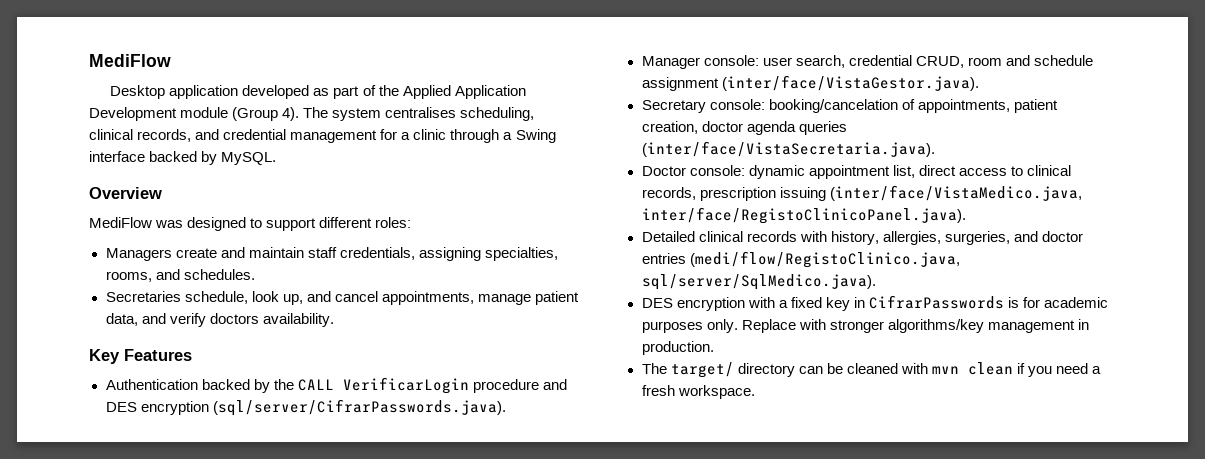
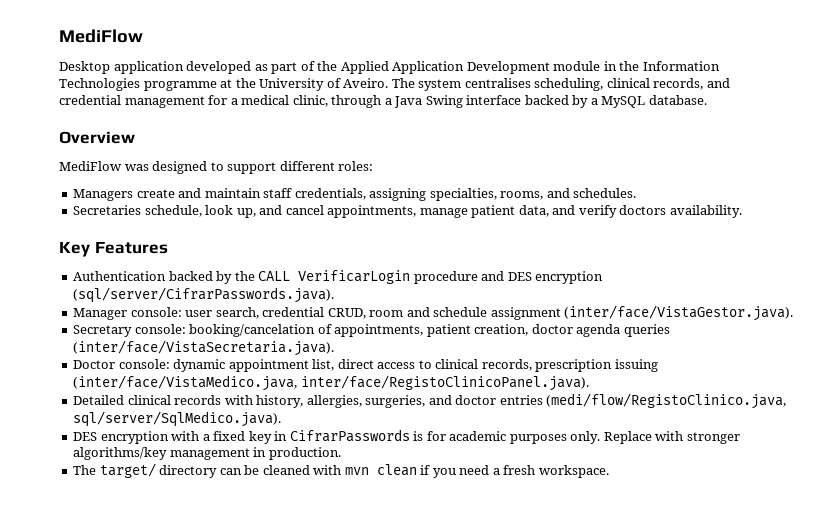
[232,107,300,121] (Group 4). -> [603,61,720,71] [59,78,389,91] in the Information Technologies programme at the University of Aveiro.
[413,129,447,140] clinic -> [241,95,328,107] medical clinic,
(513, 136) none -> [394,96,423,108] Java
[221,152,277,165] MySQL. -> [590,95,707,108] a MySQL database.

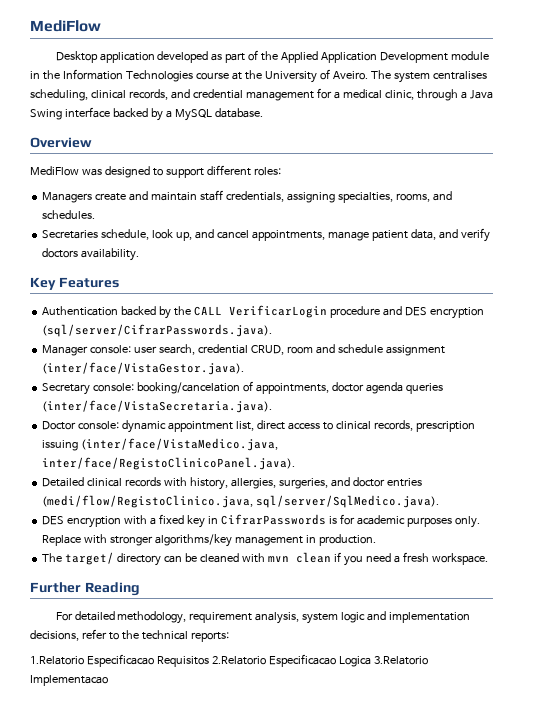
[143,81,217,91] programme -> [195,72,229,80] course
[426,324,529,337] patient creation, -> (329, 388) none
(609, 471) none -> [30,582,140,596] [55,611,471,624] [30,629,229,642] [30,654,428,667] [30,675,108,686] // Further Reading // For detailed methodology, requirement analysis, system logic and implementation decisions, refer to the technical reports: // 1.Relatorio Especificacao Requisitos 2.Relatorio Especificacao Logica 3.Relatorio Implementacao

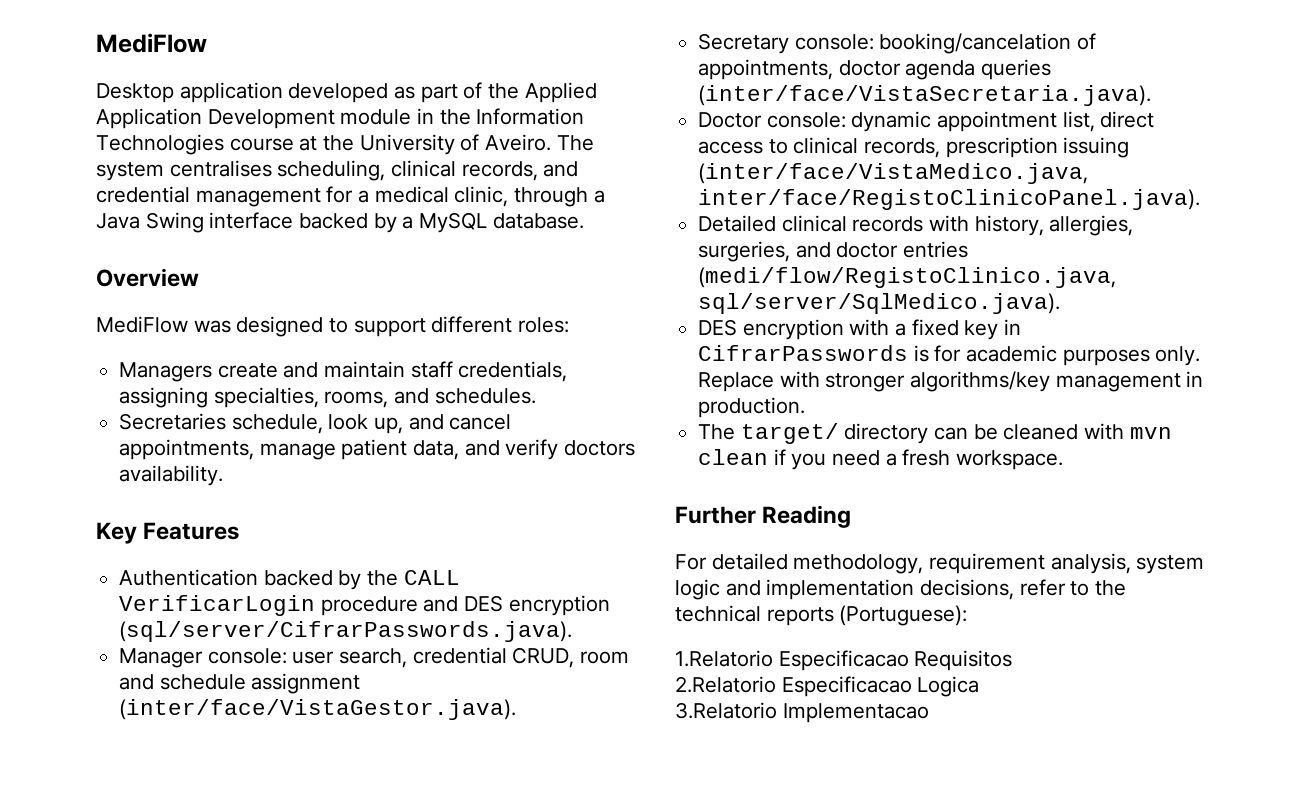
[190,632,229,642] reports: -> [766,605,968,626] reports (Portuguese):
(209, 661) none -> (1013, 660) //
(371, 661) none -> (980, 686) //

